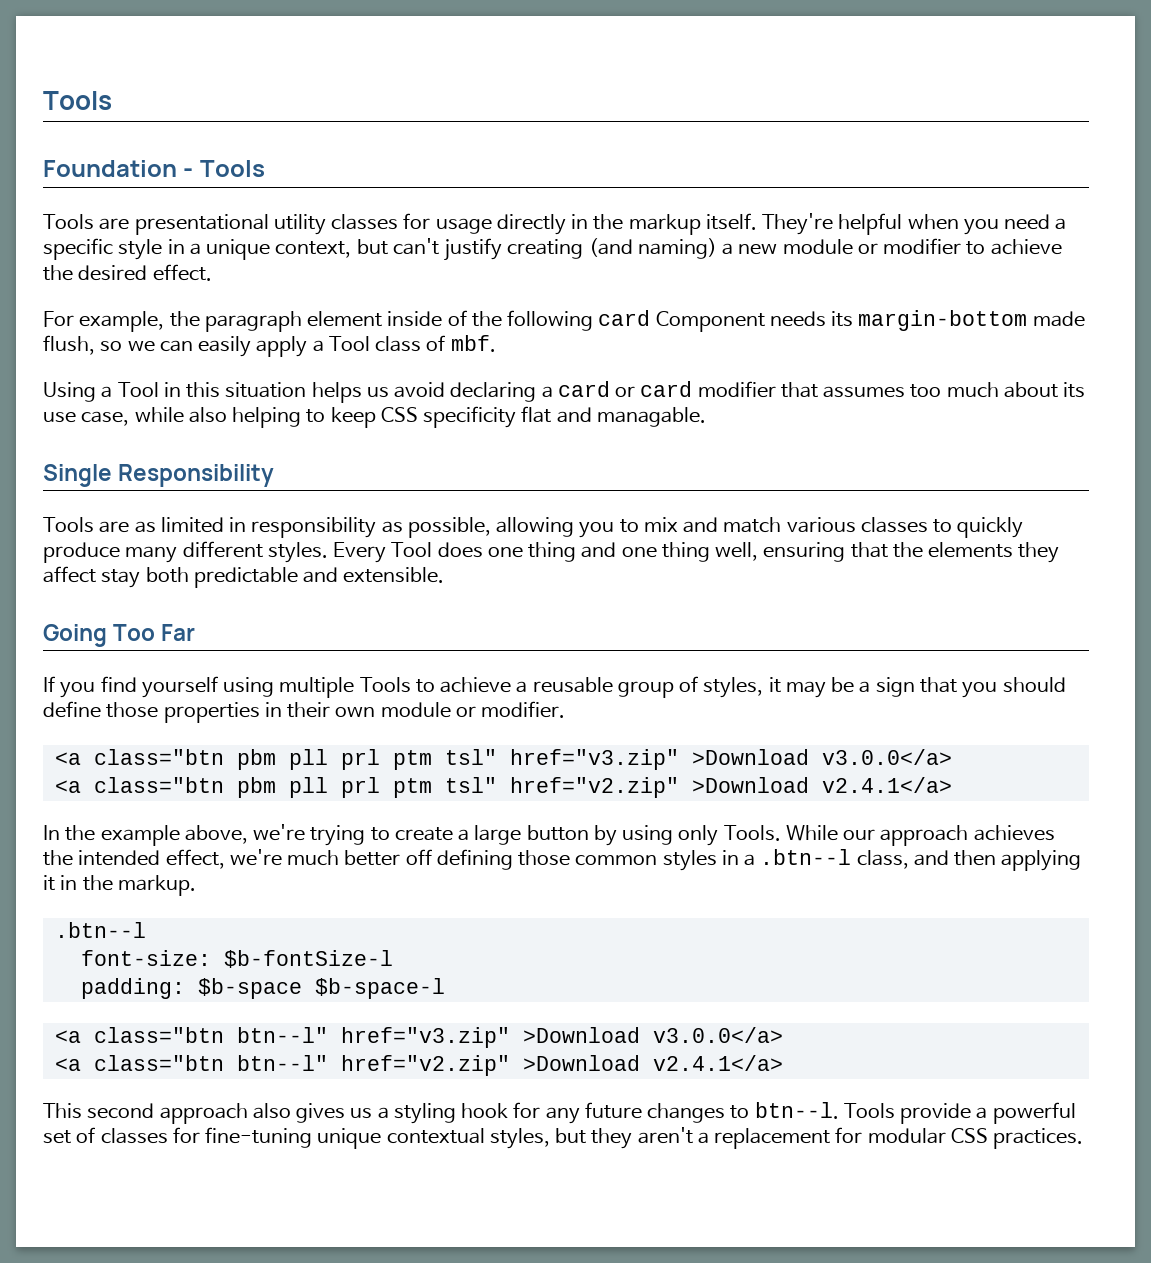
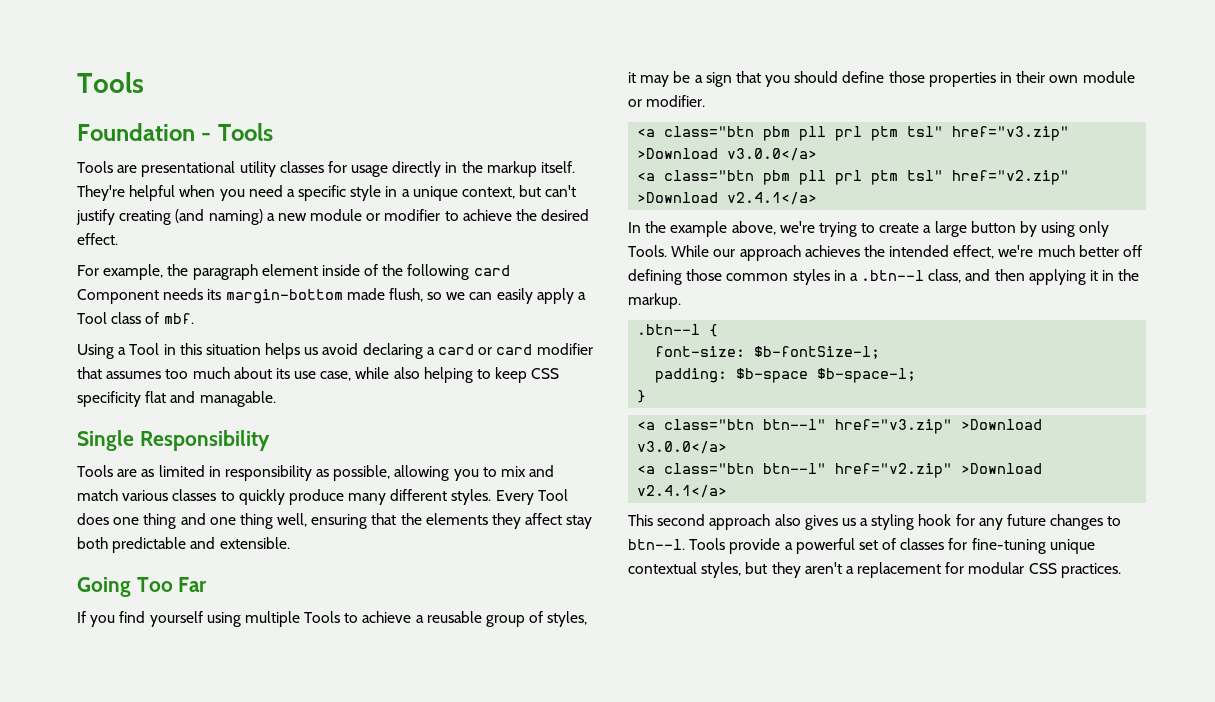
(146, 930) none -> [709,324,719,337] {
[223,950,393,968] $b-fontSize-l -> [754,346,881,359] $b-fontSize-l;
[314,978,445,999] $b-space-l -> [817,368,917,383] [637,390,647,403] $b-space-l; // }

